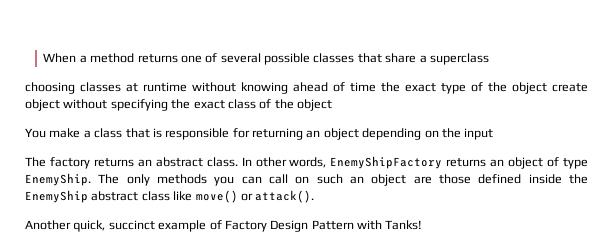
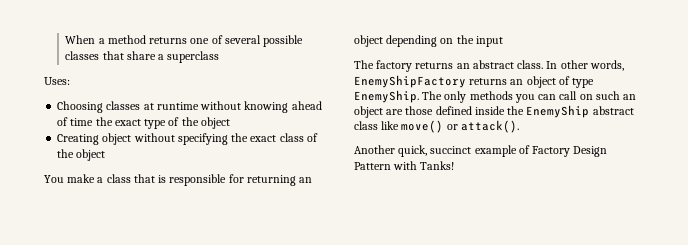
[25,82,75,94] choosing -> [44,77,70,85] [57,101,104,113] Uses: // Choosing
[552,83,588,92] create -> [57,134,100,145] // Creating

